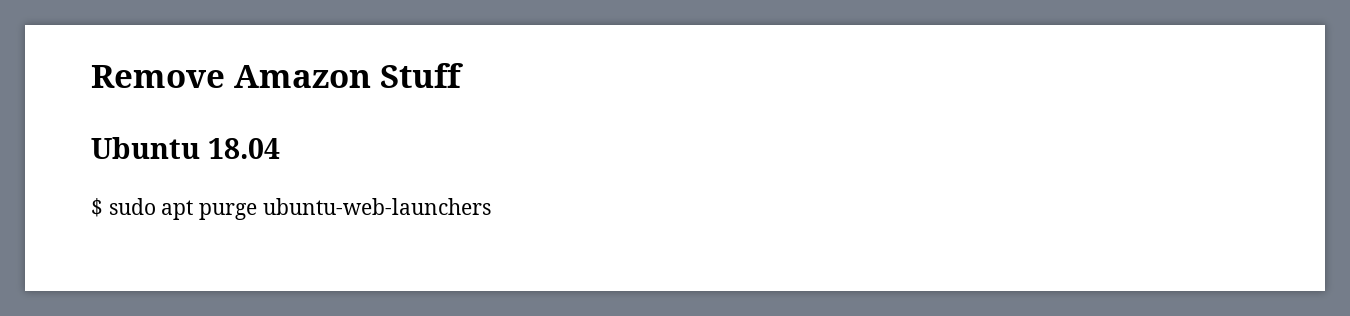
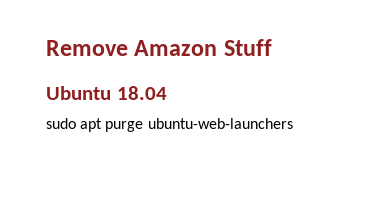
[91,198,103,217] $ -> (167, 93) none

